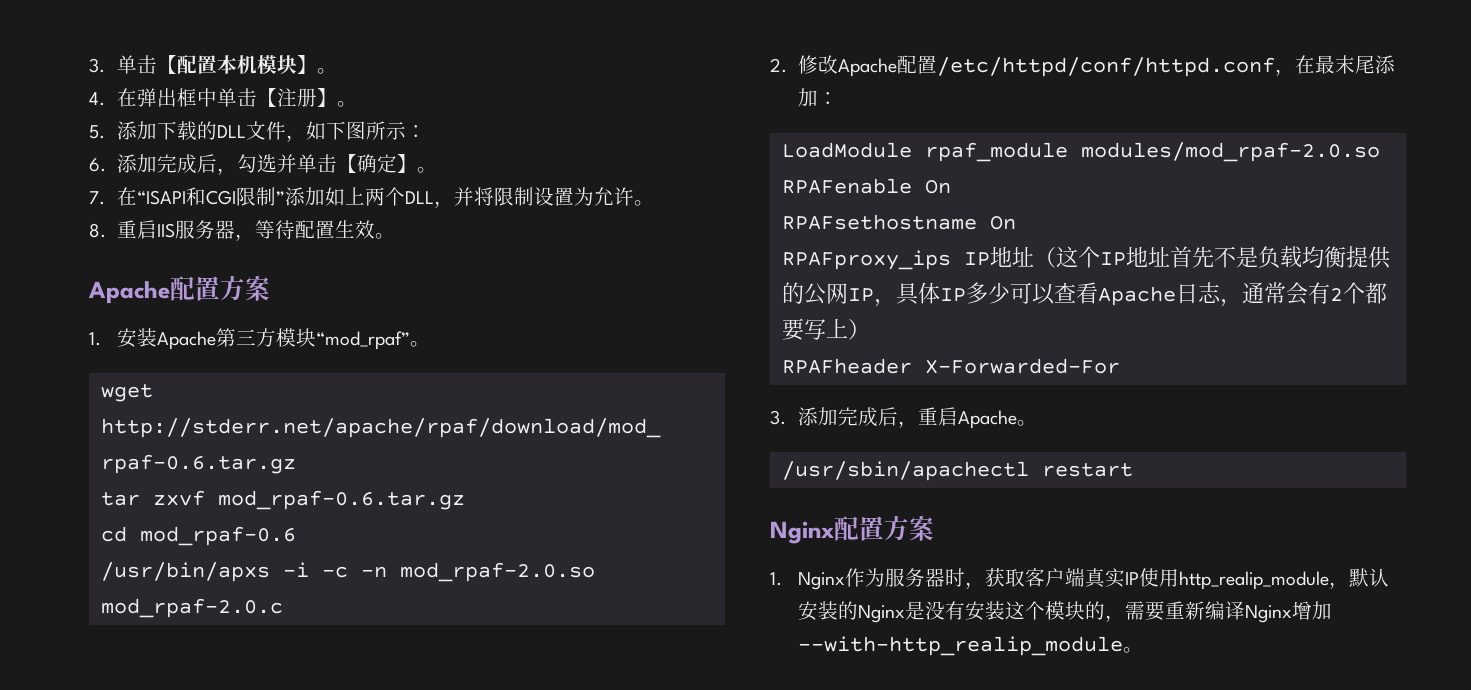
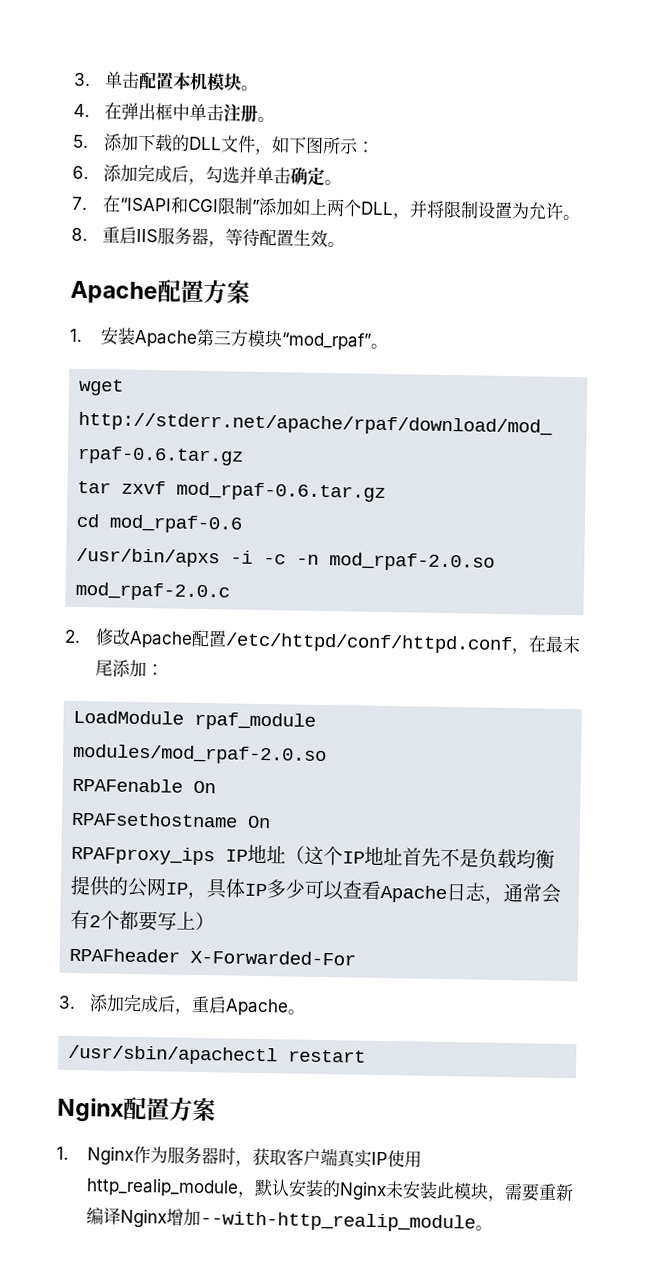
[156,55,177,74] 【 -> (141, 80) none
[296,55,317,74] 】 -> (243, 82) none
[256,88,337,107] 【注册】 -> [223,103,259,123] 注册
[336,154,417,173] 【确定】 -> [290,166,326,186] 确定
[904,601,1105,621] 是没有安装这个模块的 -> [385,1181,490,1200] 未安装此模块

